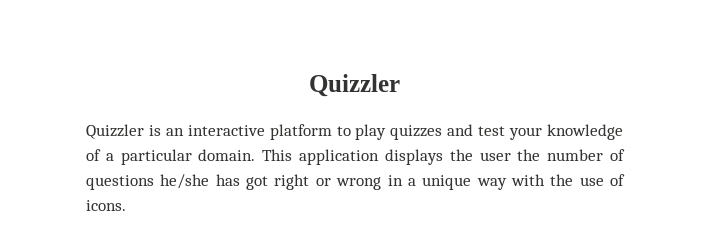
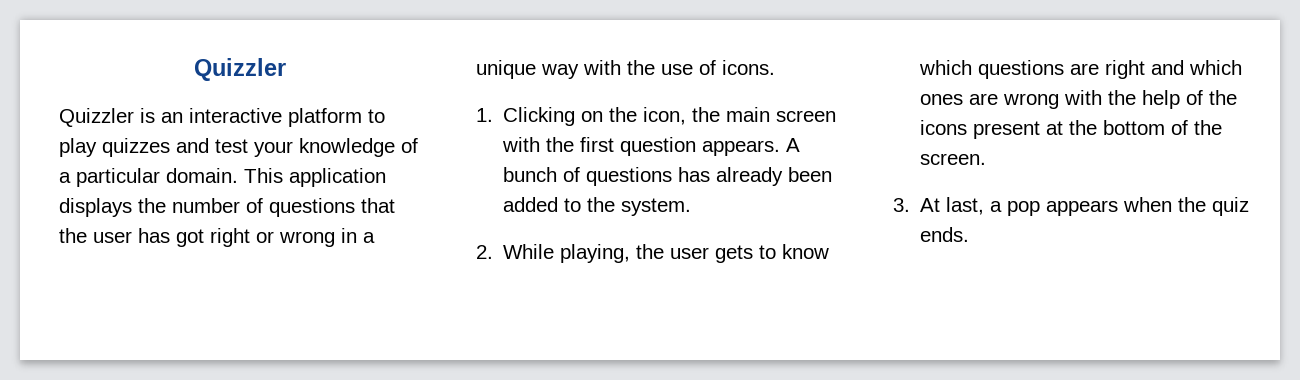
[479,149,541,161] user the -> (166, 205) none
[160,174,210,189] he/she -> [361,198,395,213] [59,228,132,243] that the user
(126, 205) none -> [476,107,837,126] [502,137,801,156] [503,167,833,186] [503,197,692,216] [476,244,830,263] [919,60,1243,79] [920,90,1238,109] [920,120,1223,139] [920,153,987,165] [893,197,1250,216] [920,227,970,242] // 1. Clicking on the icon, the main screen with the first question appears. A bunch of questions has already been added to the system. // 2. While playing, the user gets to know which questions are right and which ones are wrong with the help of the icons present at the bottom of the screen. // 3. At last, a pop appears when the quiz ends.

